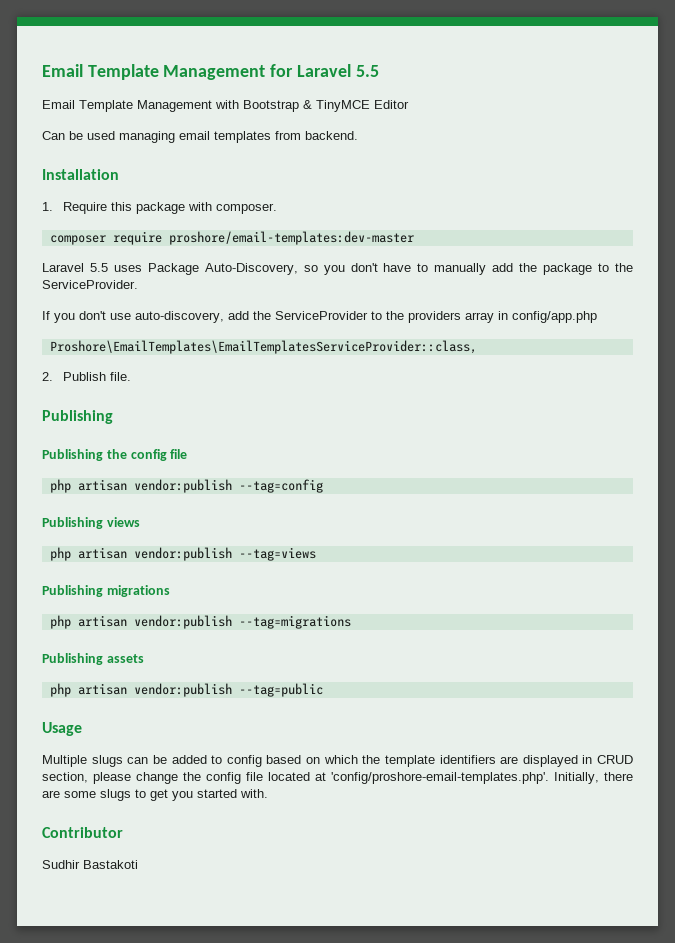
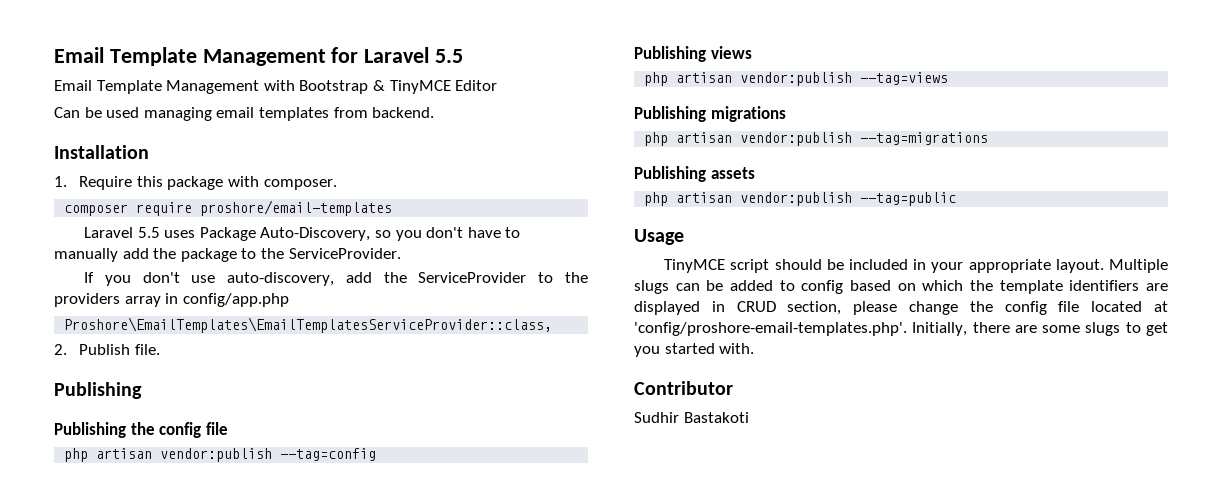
[168,231,414,245] proshore/email-templates:dev-master -> [200,200,393,216] proshore/email-templates
(82, 729) none -> [664,259,1104,273] TinyMCE script should be included in your appropriate layout.

